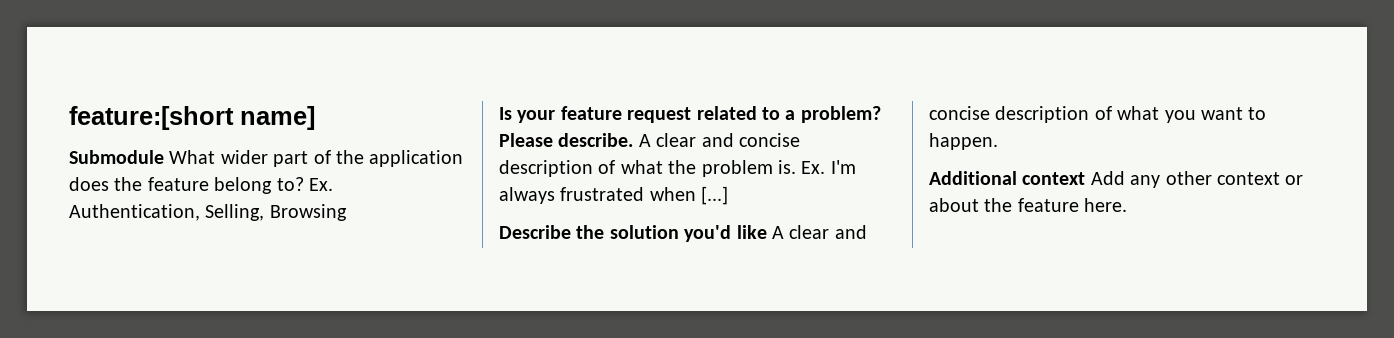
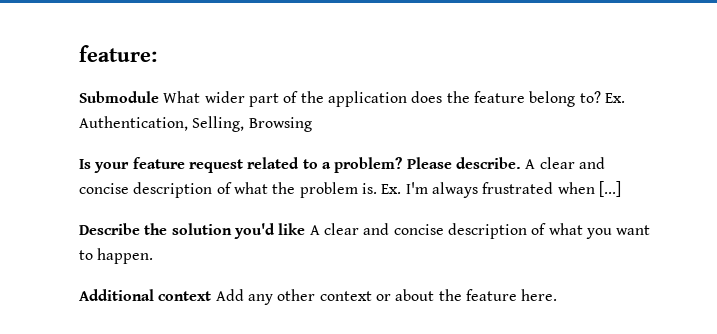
[69,106,315,130] feature:[short name] -> [79,45,157,62] feature:

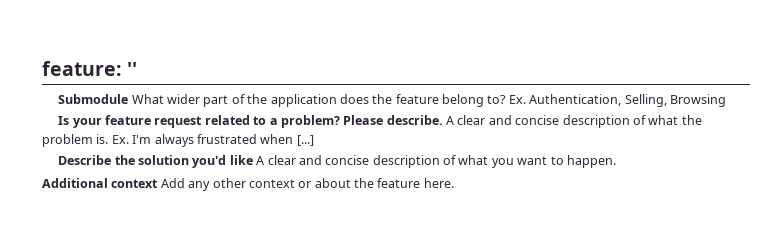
(157, 53) none -> [127,62,138,76] ''

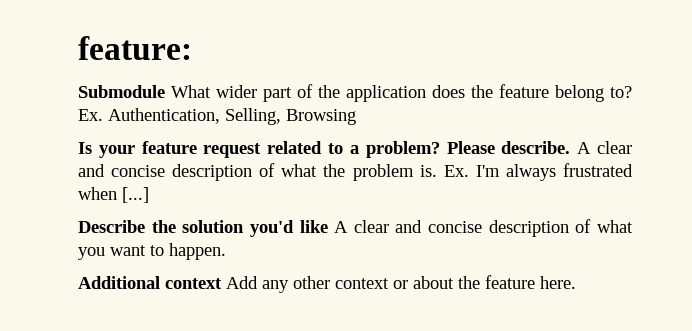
[127,62,138,76] '' -> (192, 48) none

